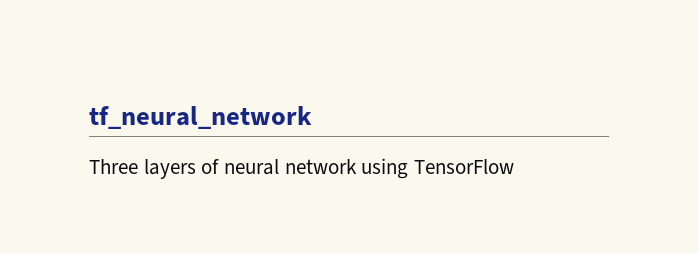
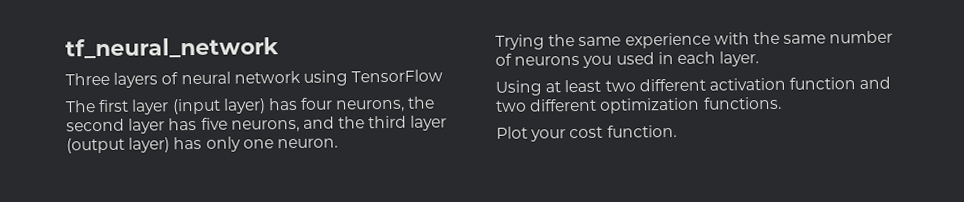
(515, 166) none -> [65,96,436,115] [66,115,448,134] [66,136,338,154] [495,30,894,50] [495,51,760,68] [495,76,892,96] [495,96,782,114] [496,124,677,142] // The first layer (input layer) has four neurons, the second layer has five neurons, and the third layer (output layer) has only one neuron. // Trying the same experience with the same number of neurons you used in each layer. // Using at least two different activation function and two different optimization functions. // Plot your cost function.

